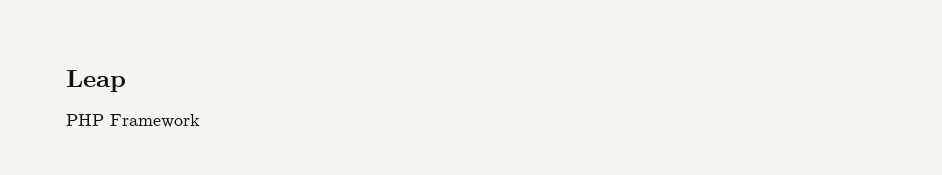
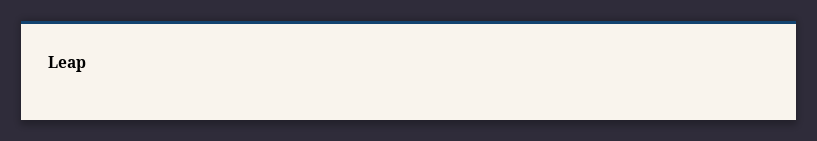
[66,114,200,128] // PHP Framework -> (86, 64) none

